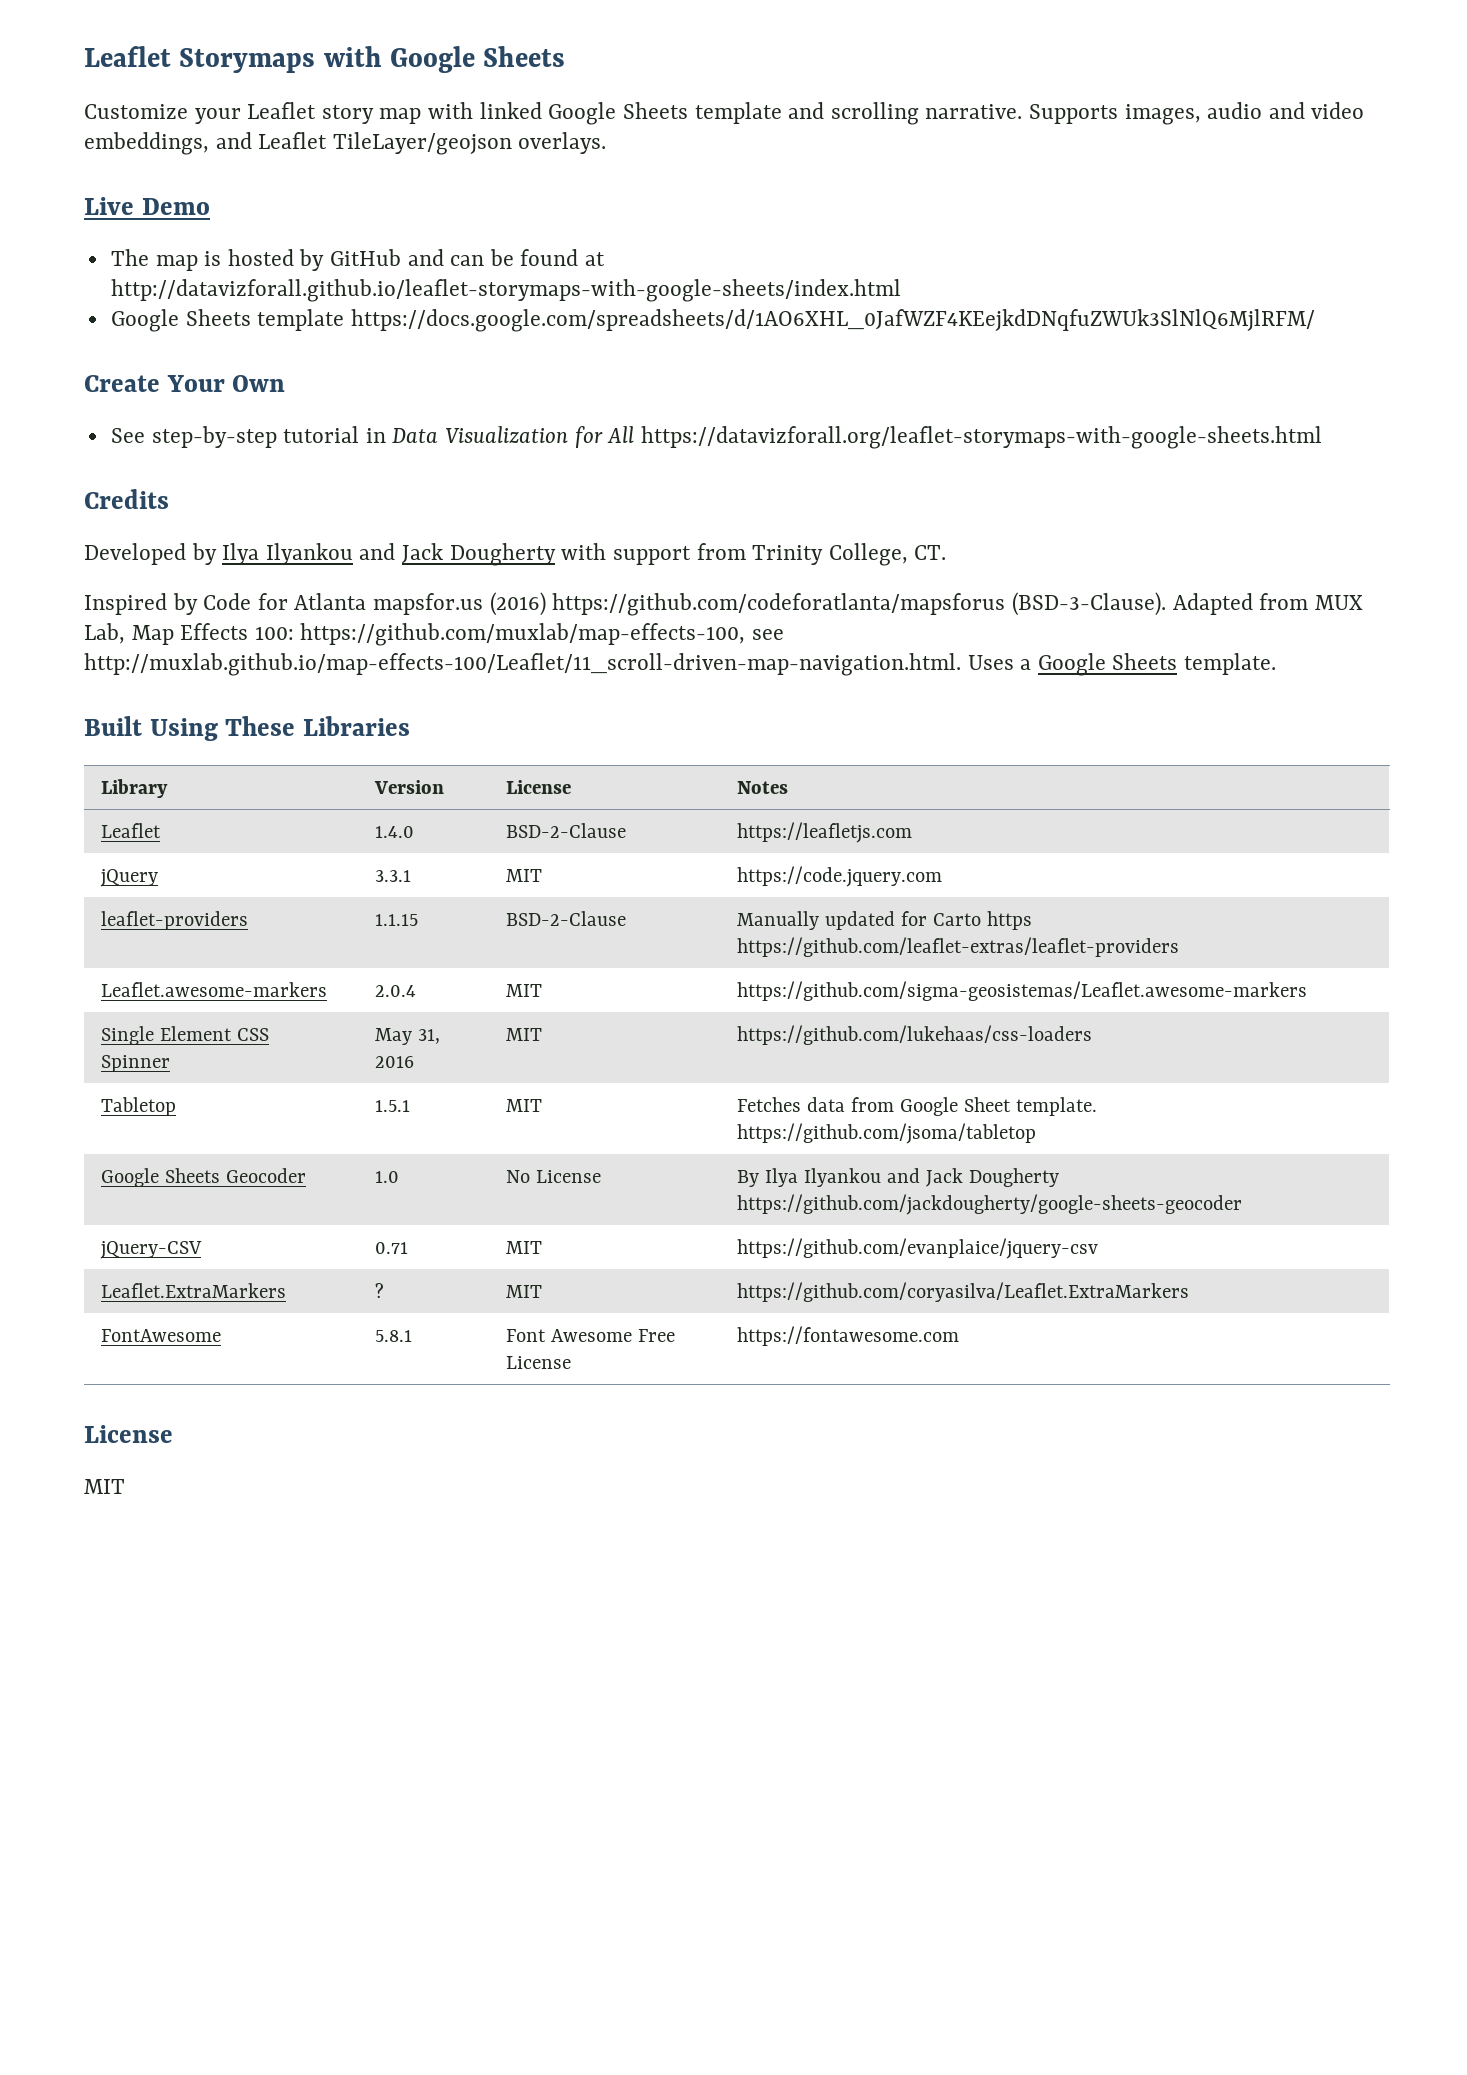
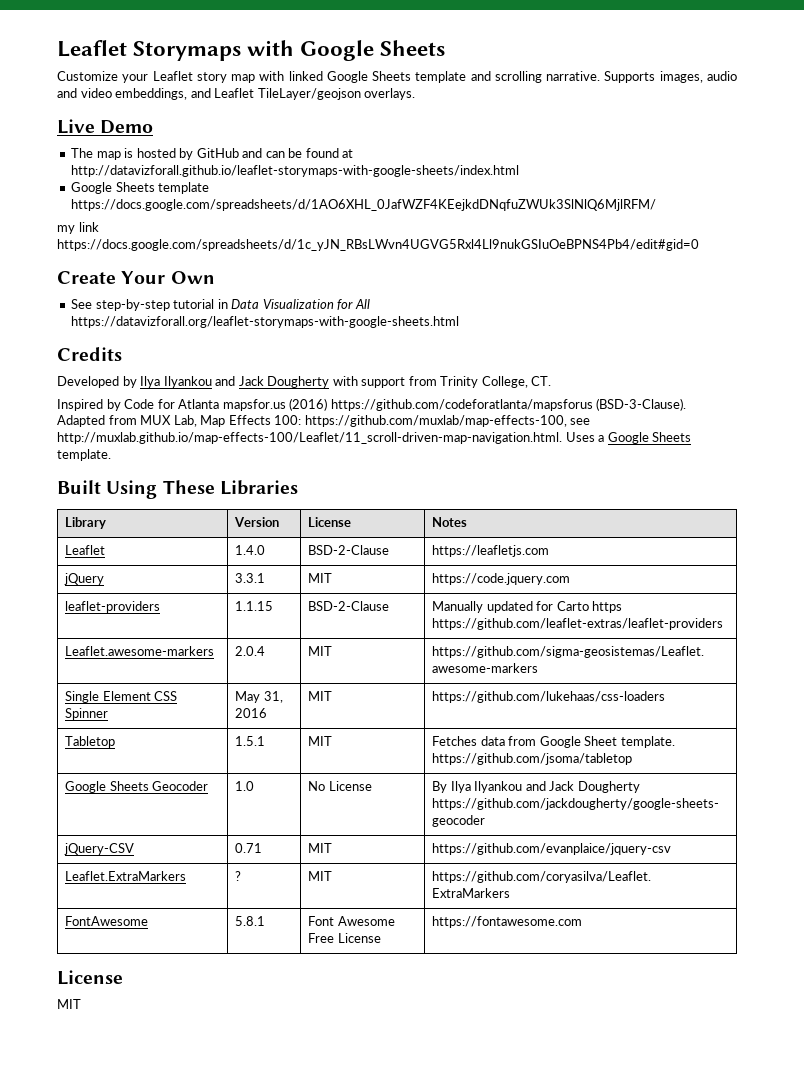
(1315, 320) none -> [57,222,99,234] [57,239,699,251] // my link https://docs.google.com/spreadsheets/d/1c_yJN_RBsLWvn4UGVG5Rxl4Ll9nukGSIuOeBPNS4Pb4/edit#gid=0

